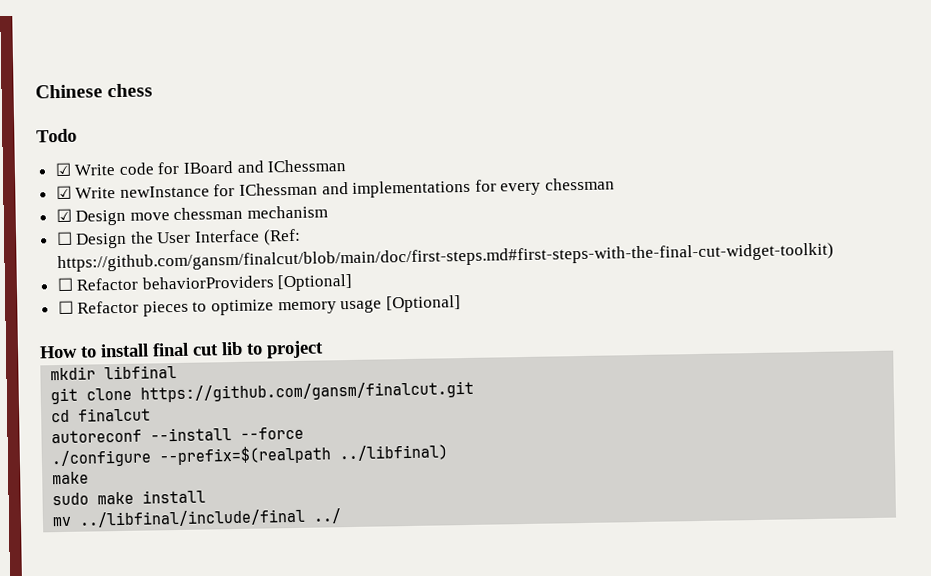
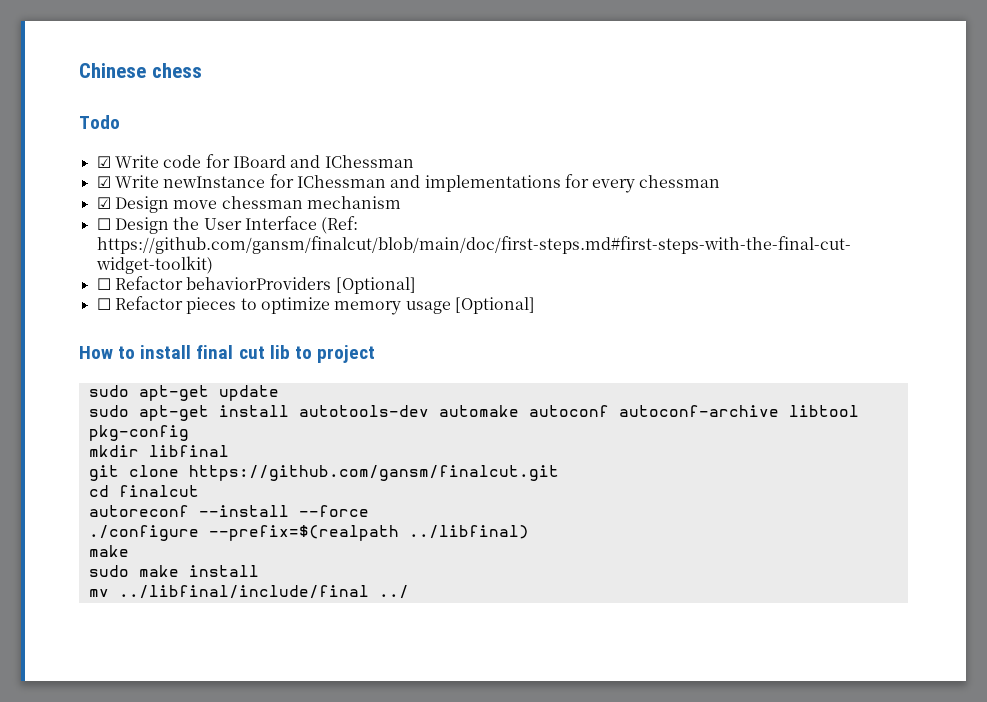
(324, 349) none -> [88,385,279,401] [88,405,859,421] [88,425,189,441] // sudo apt-get update // sudo apt-get install autotools-dev automake autoconf autoconf-archive libtool pkg-config

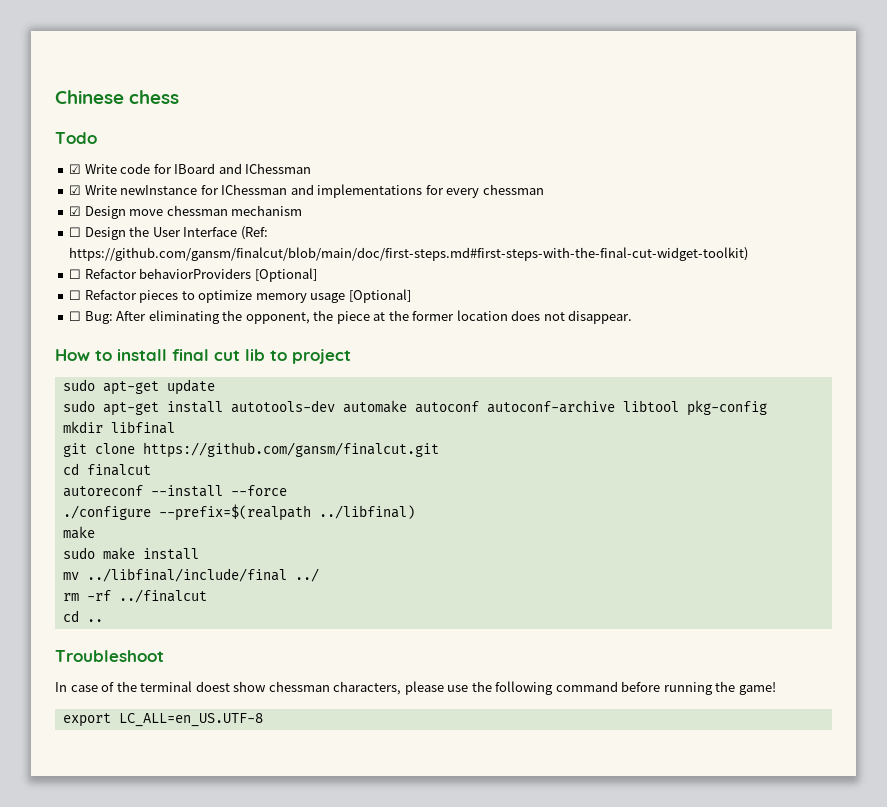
(535, 305) none -> [69,310,633,324] // ☐ Bug: After eliminating the opponent, the piece at the former location does not disappear.
(409, 592) none -> [62,589,207,603] [62,610,103,622] [55,650,164,662] [55,681,776,695] [62,713,263,727] // rm -rf ../finalcut // cd .. // Troubleshoot // In case of the terminal doest show chessman characters, please use the following command before running the game! // export LC_ALL=en_US.UTF-8

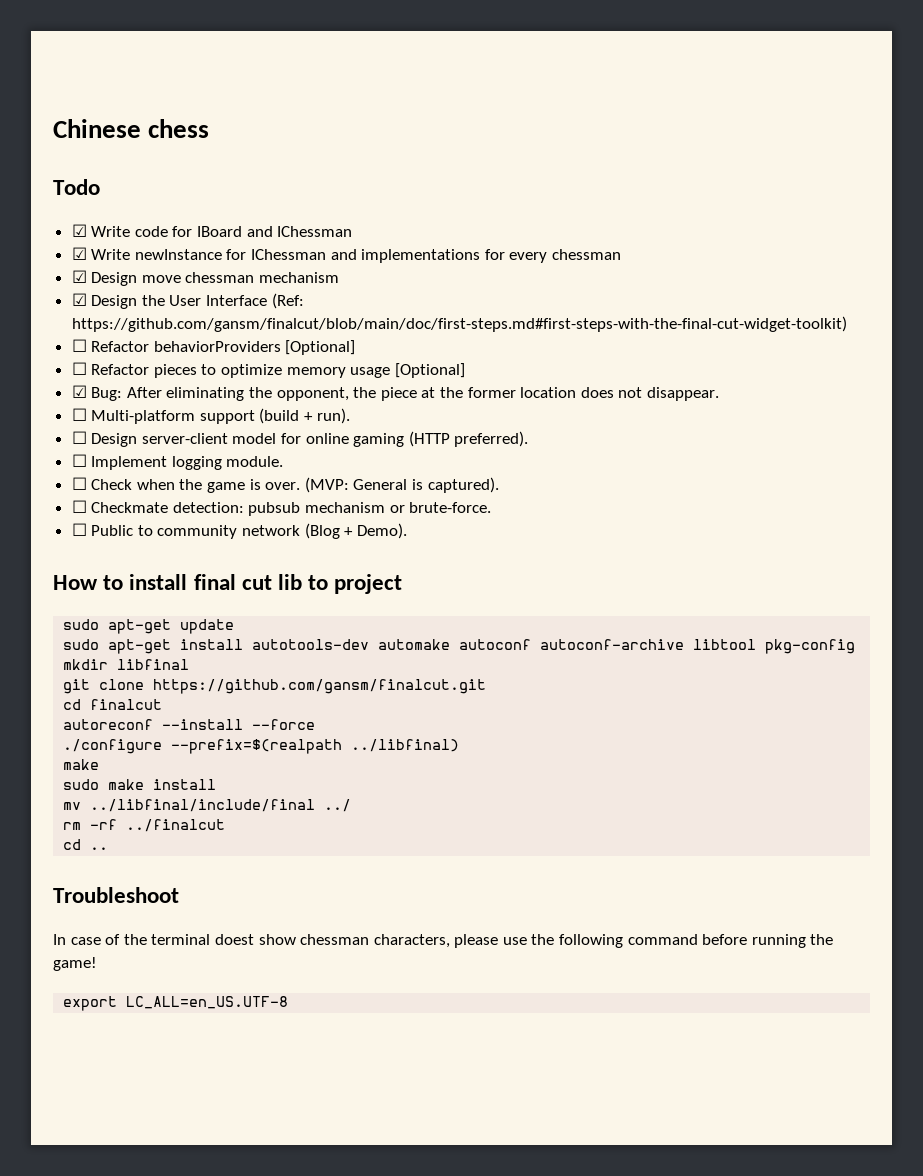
[69,227,82,237] ☐ -> [71,293,87,306] ☑
[69,311,82,321] ☐ -> [71,385,87,398] ☑
(633, 317) none -> [71,408,350,424] [71,431,529,447] [71,454,284,470] [71,477,499,493] [71,500,492,516] [71,523,407,539] // ☐ Multi-platform support (build + run). // ☐ Design server-client model for online gaming (HTTP preferred). // ☐ Implement logging module. // ☐ Check when the game is over. (MVP: General is captured). // ☐ Checkmate detection: pubsub mechanism or brute-force. // ☐ Public to community network (Blog + Demo).

